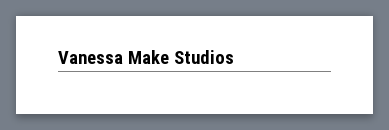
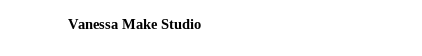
[173,50,234,64] Studios -> [161,19,201,29] Studio

